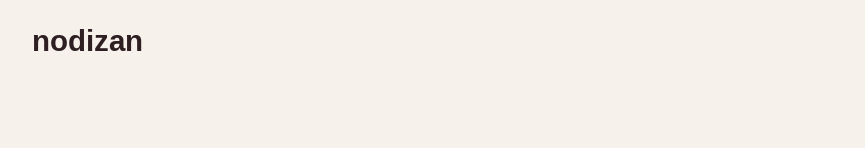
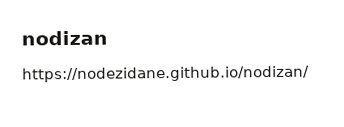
(143, 40) none -> [22,65,310,83] // https://nodezidane.github.io/nodizan/

